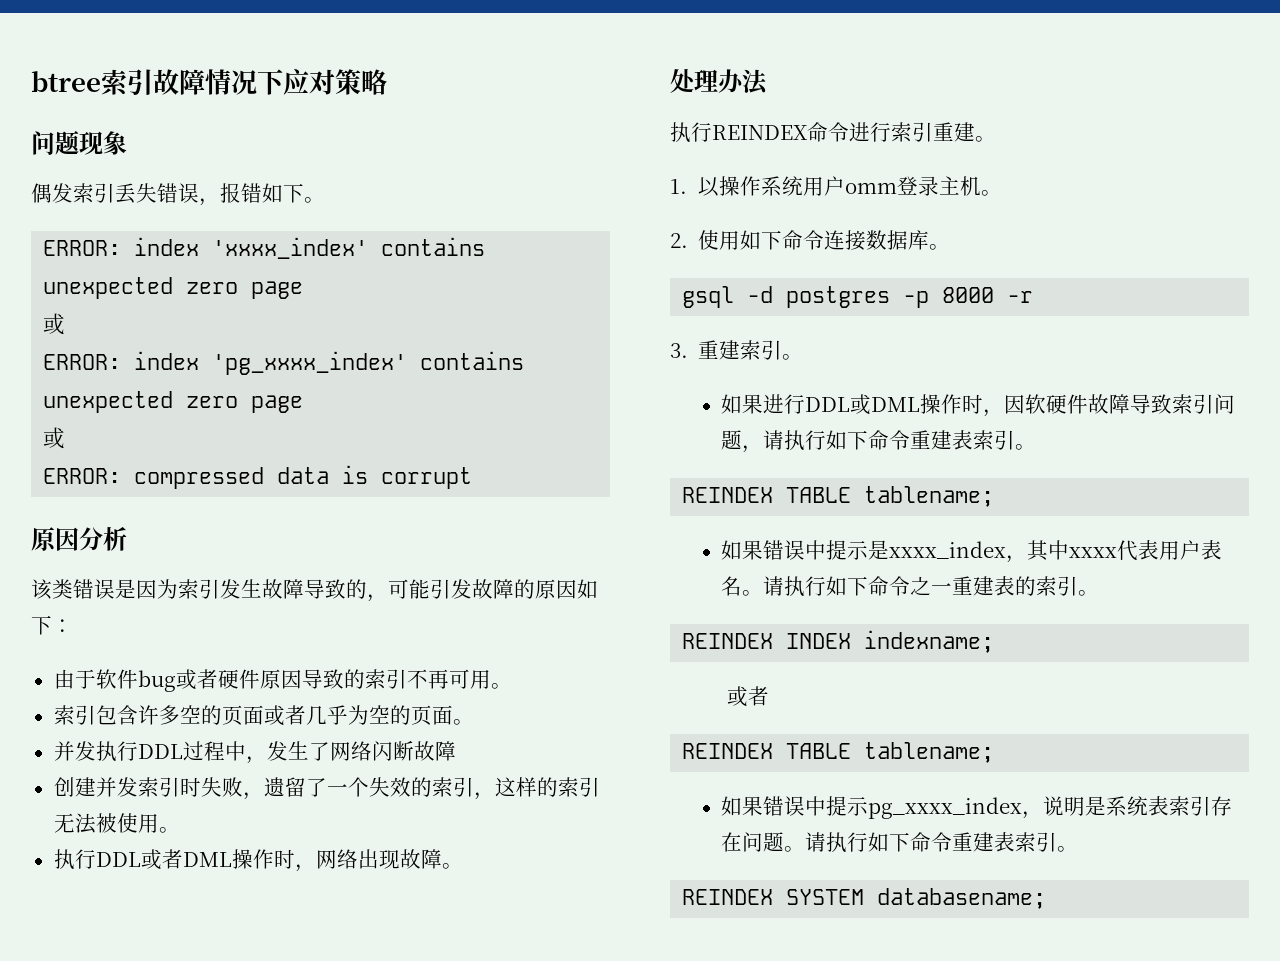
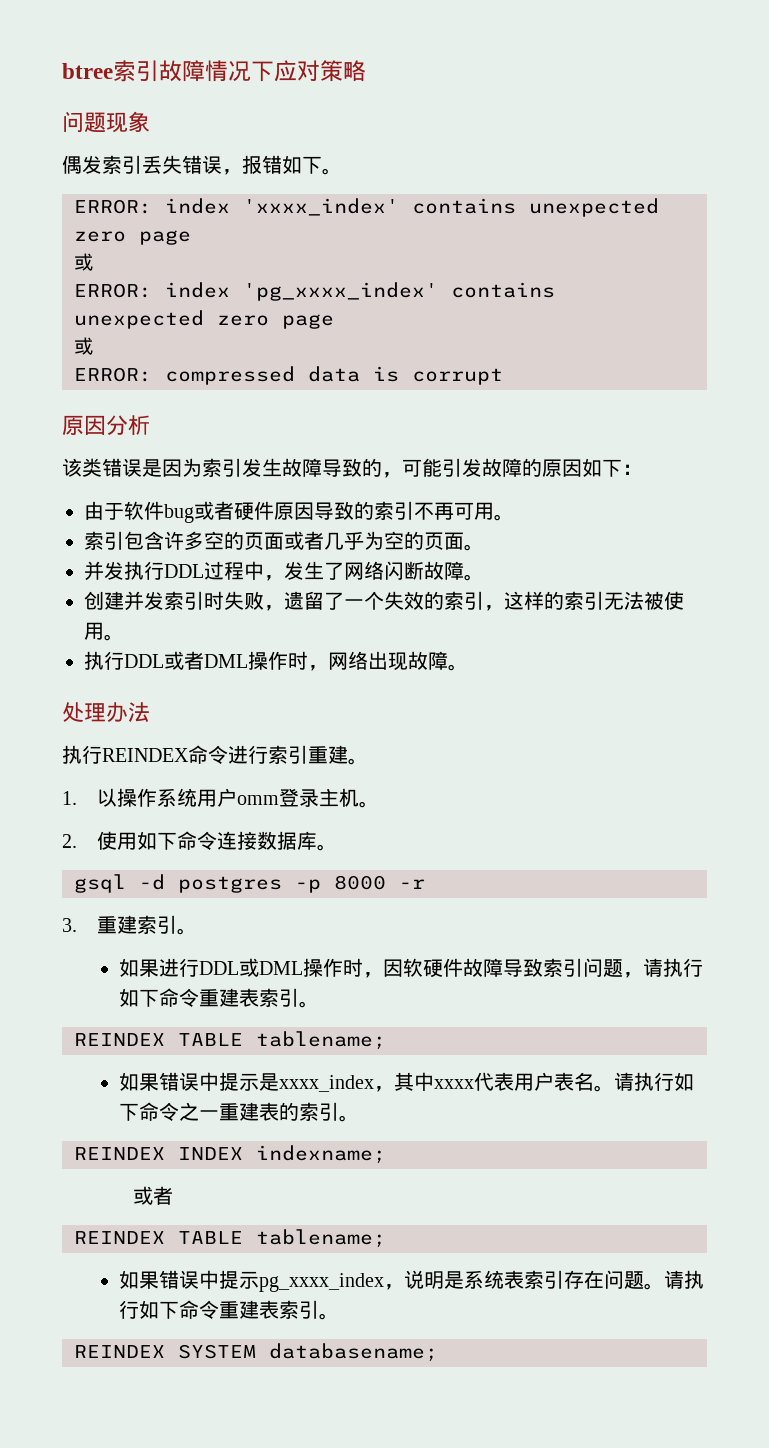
(456, 751) none -> [464,574,484,581] 。

